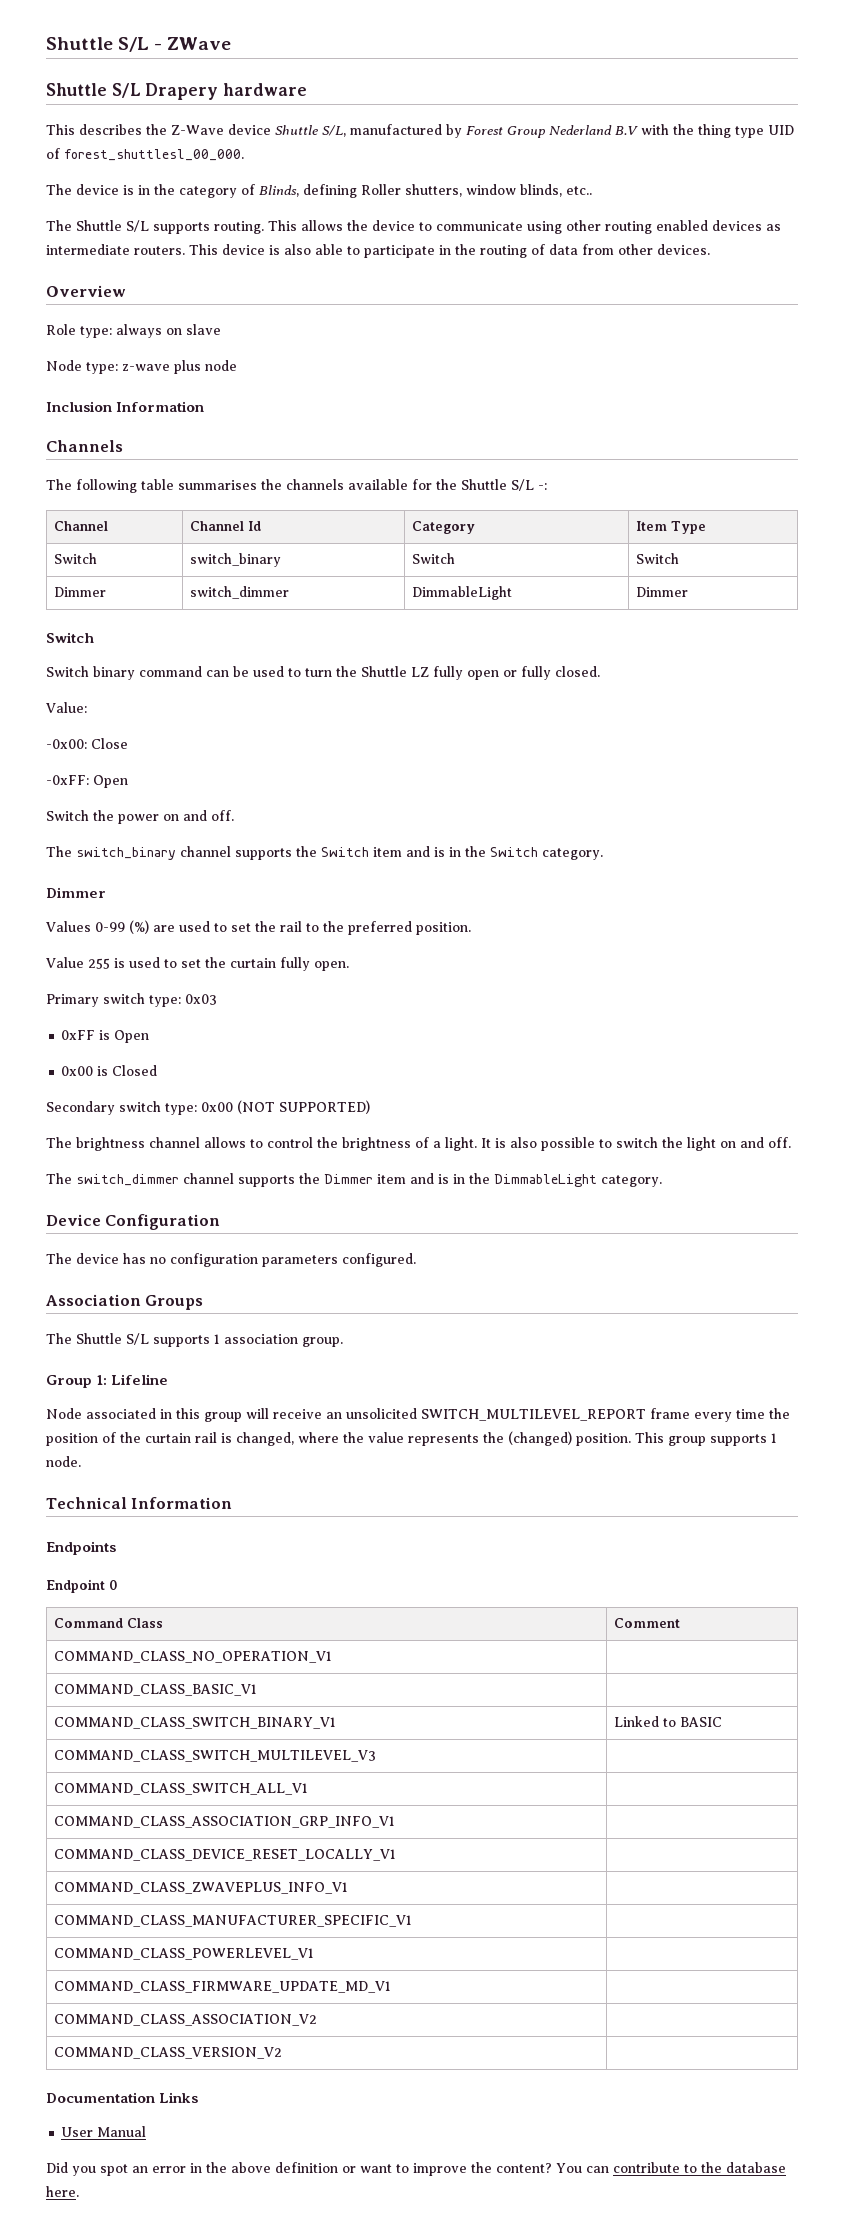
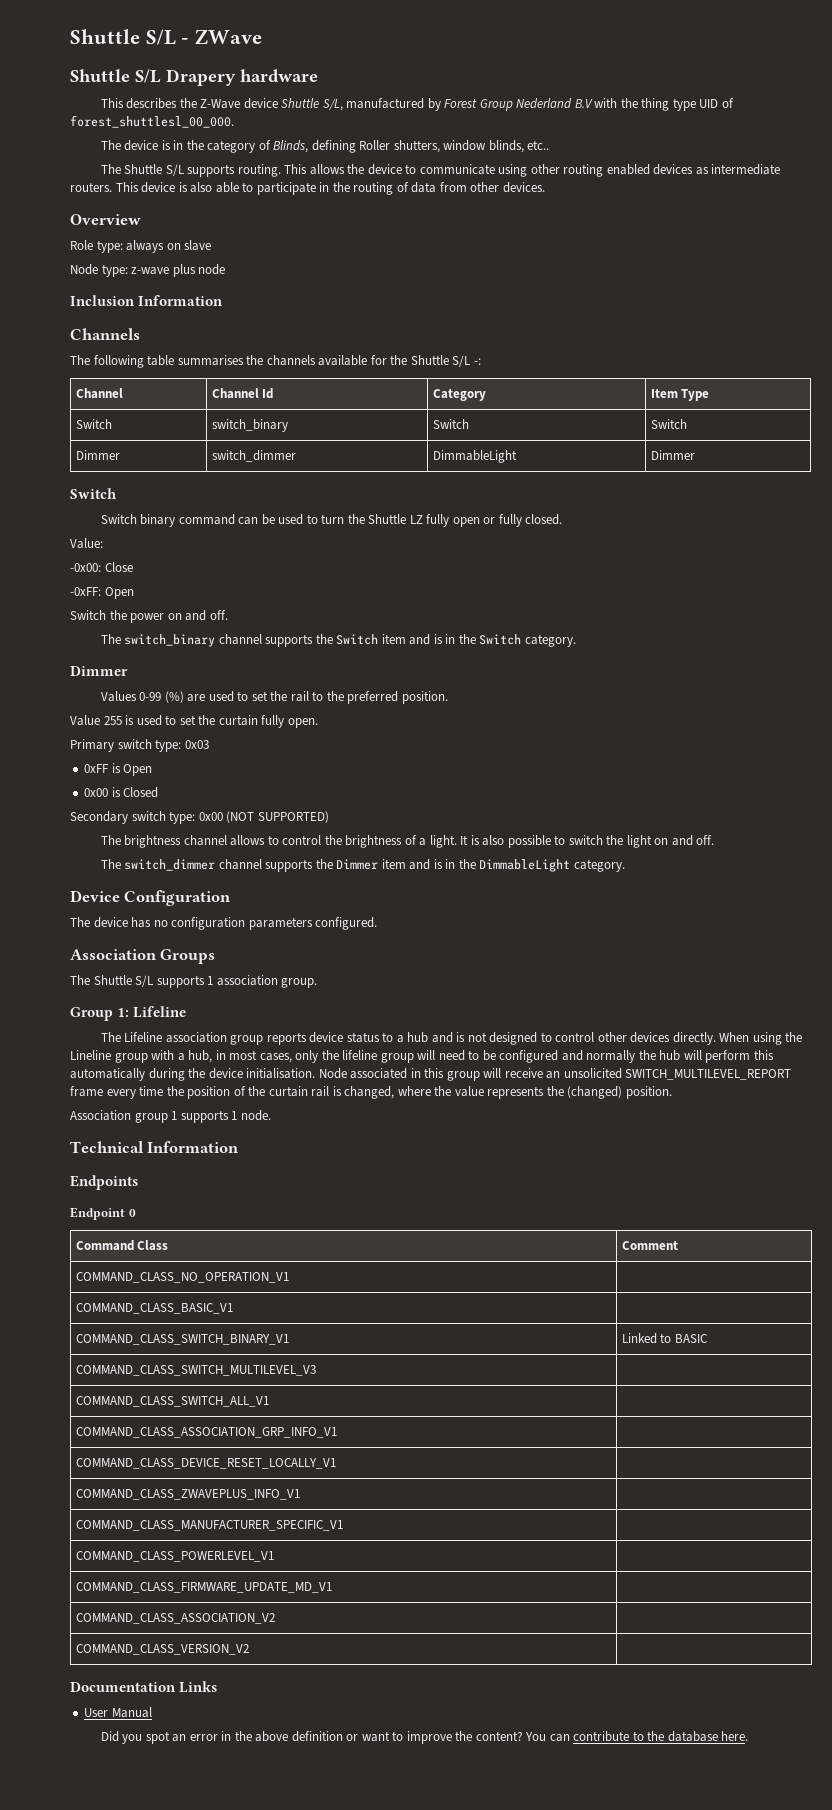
(169, 1379) none -> [100,1032,803,1045] [70,1050,774,1063] [70,1068,316,1081] The Lifeline association group reports device status to a hub and is not designed to control other devices directly. When using the Lineline group with a hub, in most cases, only the lifeline group will need to be configured and normally the hub will perform this automatically during the device initialisation.
[635,1432,706,1446] This group -> [70,1110,178,1123] // Association group 1

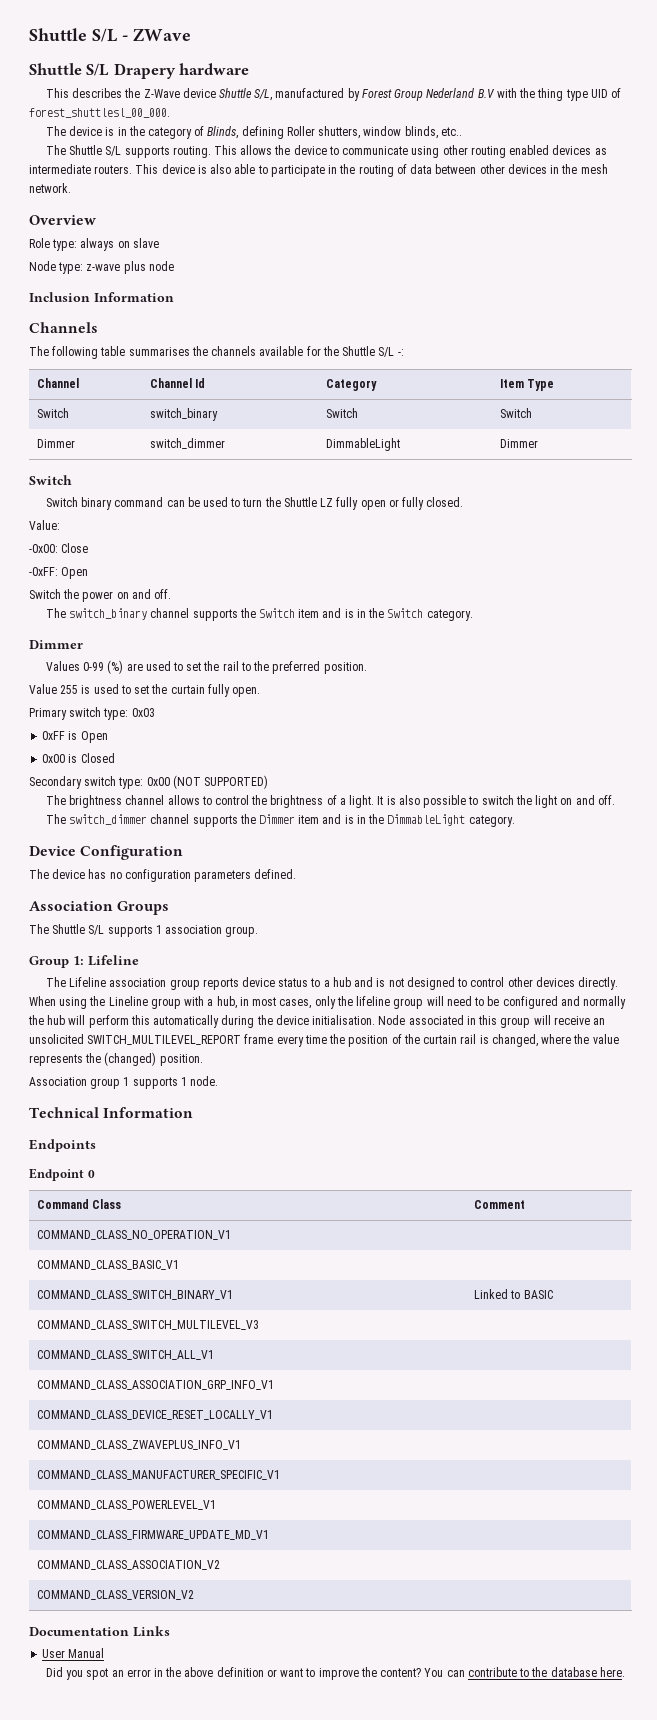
[439,182,545,193] from other devices. -> [435,164,608,174] [29,183,71,193] between other devices in the mesh network.
[315,917,378,930] configured. -> [254,869,297,879] defined.

